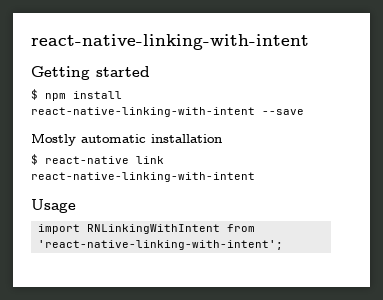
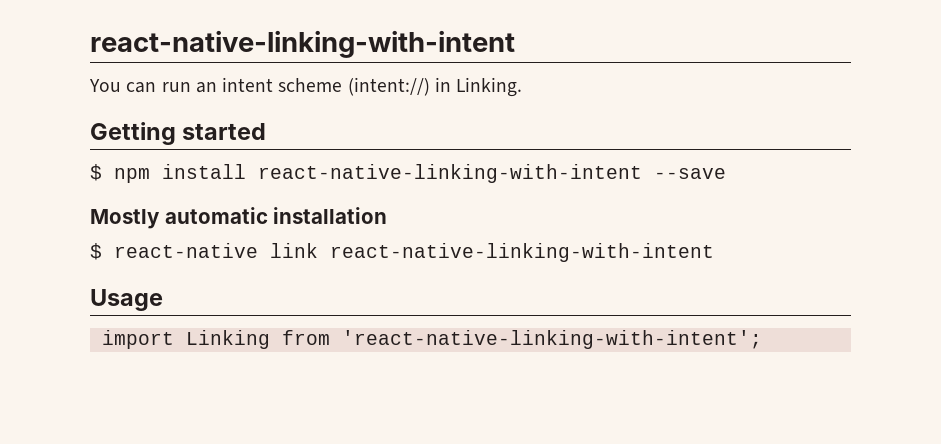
[31,34,309,50] react-native-linking-with-intent -> [90,30,515,58] [89,77,523,97] react-native-linking-with-intent // You can run an intent scheme (intent://) in Linking.
[86,224,220,234] RNLinkingWithIntent -> [185,330,270,349] Linking

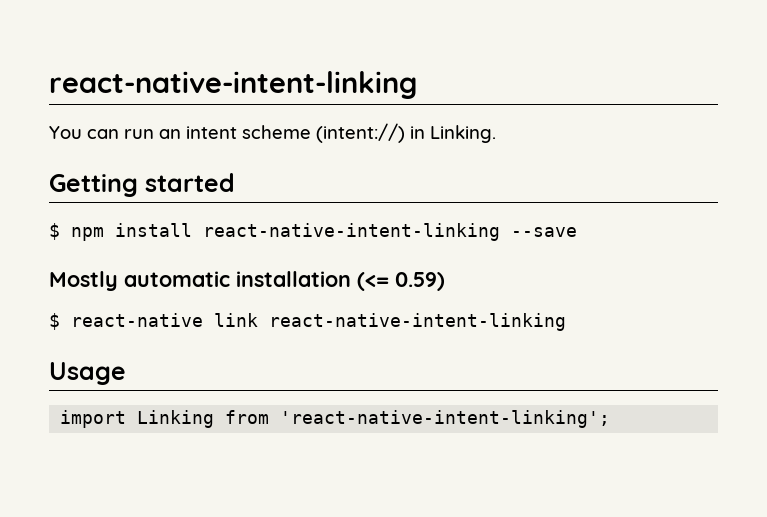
[90,30,515,58] react-native-linking-with-intent -> [49,71,417,99] react-native-intent-linking
[258,164,642,183] react-native-linking-with-intent -> [203,223,500,241] react-native-intent-linking
(388, 215) none -> [357,272,445,291] (<= 0.59)
[330,243,714,262] react-native-linking-with-intent -> [269,313,566,331] react-native-intent-linking
[341,330,762,349] 'react-native-linking-with-intent'; -> [280,410,611,428] 'react-native-intent-linking';

